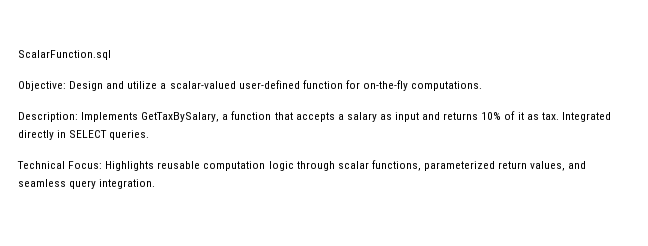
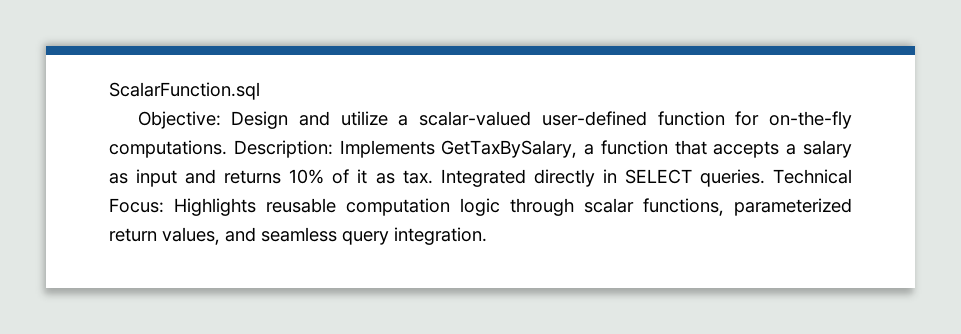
(483, 86) // -> (227, 149) none
(150, 135) // -> (765, 178) none

